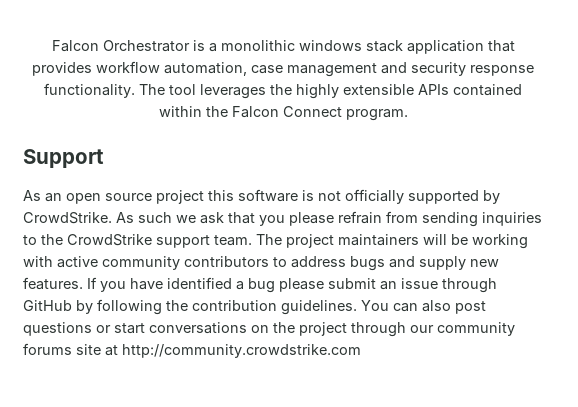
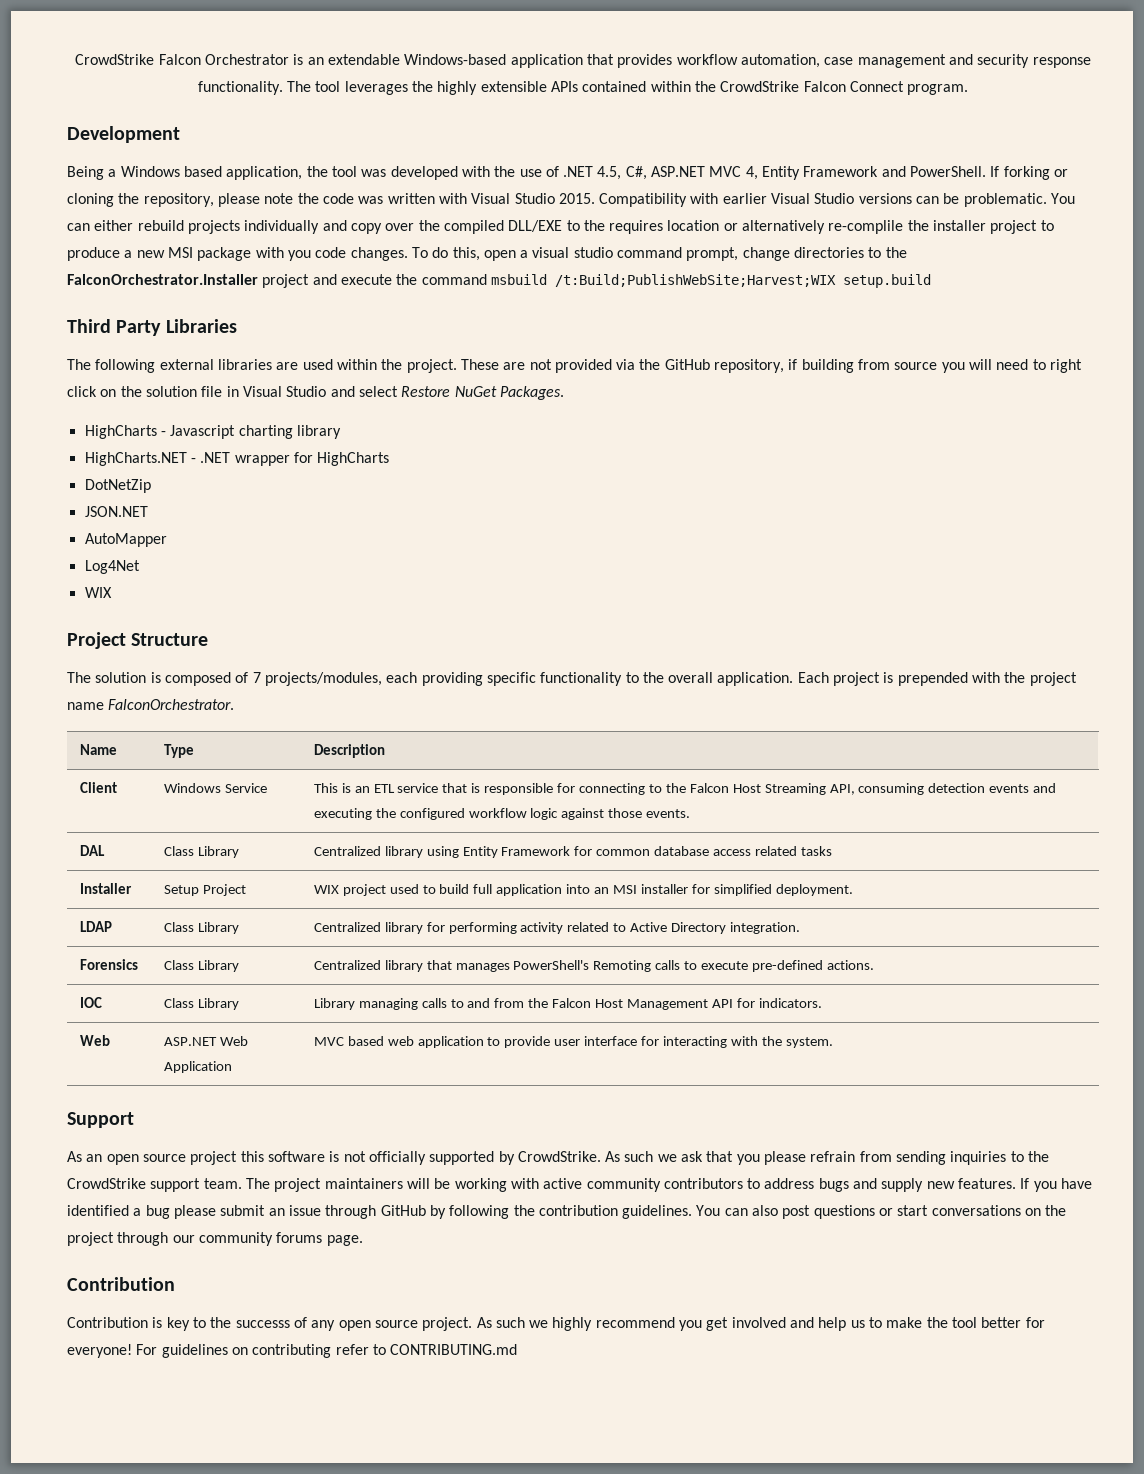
(51, 46) none -> [75,54,155,65] CrowdStrike
[208,40,403,52] a monolithic windows stack -> [307,54,507,65] an extendable Windows-based
(228, 111) none -> [720,81,800,92] CrowdStrike
(408, 115) none -> [67,126,180,143] [67,166,1069,180] [67,193,1076,207] [67,220,1054,234] [67,247,907,261] [67,274,931,288] [67,319,237,336] [67,359,1083,373] [67,386,564,400] [84,425,341,439] [84,452,390,466] [84,479,151,493] [84,506,148,517] [84,533,167,547] [84,560,140,574] [84,587,112,598] [67,632,209,649] [67,672,1077,686] [67,699,235,710] [79,744,117,755] [163,744,194,758] [313,744,385,758] [79,782,117,793] [163,783,267,793] [313,783,1057,795] [313,808,691,820] [79,845,105,856] [163,846,239,858] [313,846,832,858] [79,883,132,894] [163,884,246,896] [313,884,853,896] [79,921,112,932] [163,922,239,934] [313,922,801,934] [79,959,138,970] [163,960,239,972] [313,960,874,972] [79,997,102,1008] [163,998,239,1010] [313,998,822,1010] [79,1035,110,1046] [163,1036,248,1046] [163,1061,232,1073] [313,1036,833,1048] // Development // Being a Windows based application, the tool was developed with the use of .NET 4.5, C#, ASP.NET MVC 4, Entity Framework and PowerShell. If forking or cloning the repository, please note the code was written with Visual Studio 2015. Compatibility with earlier Visual Studio versions can be problematic. You can either rebuild projects individually and copy over the compiled DLL/EXE to the requires location or alternatively re-complile the installer project to produce a new MSI package with you code changes. To do this, open a visual studio command prompt, change directories to the FalconOrchestrator.Installer project and execute the command msbuild /t:Build;PublishWebSite;Harvest;WIX setup.build // Third Party Libraries // The following external libraries are used within the project. These are not provided via the GitHub repository, if building from source you will need to right click on the solution file in Visual Studio and select Restore NuGet Packages. // HighCharts - Javascript charting library // HighCharts.NET - .NET wrapper for HighCharts // DotNetZip // JSON.NET // AutoMapper // Log4Net // WIX // Project Structure // The solution is composed of 7 projects/modules, each providing specific functionality to the overall application. Each project is prepended with the project name FalconOrchestrator. // Name | Type | Description // Client | Windows Service | This is an ETL service that is responsible for connecting to the Falcon Host Streaming API, consuming detection events and executing the configured workflow logic against those events. // DAL | Class Library | Centralized library using Entity Framework for common database access related tasks // Installer | Setup Project | WIX project used to build full application into an MSI installer for simplified deployment. // LDAP | Class Library | Centralized library for performing activity related to Active Directory integration. // Forensics | Class Library | Centralized library that manages PowerShell's Remoting calls to execute pre-defined actions. // IOC | Class Library | Library managing calls to and from the Falcon Host Management API for indicators. // Web | ASP.NET Web Application | MVC based web application to provide user interface for interacting with the system.
[76,344,361,358] site at http://community.crowdstrike.com -> [326,1235,363,1246] [67,1277,175,1291] [67,1317,1045,1331] [67,1344,518,1358] page. // Contribution // Contribution is key to the successs of any open source project. As such we highly recommend you get involved and help us to make the tool better for everyone! For guidelines on contributing refer to CONTRIBUTING.md

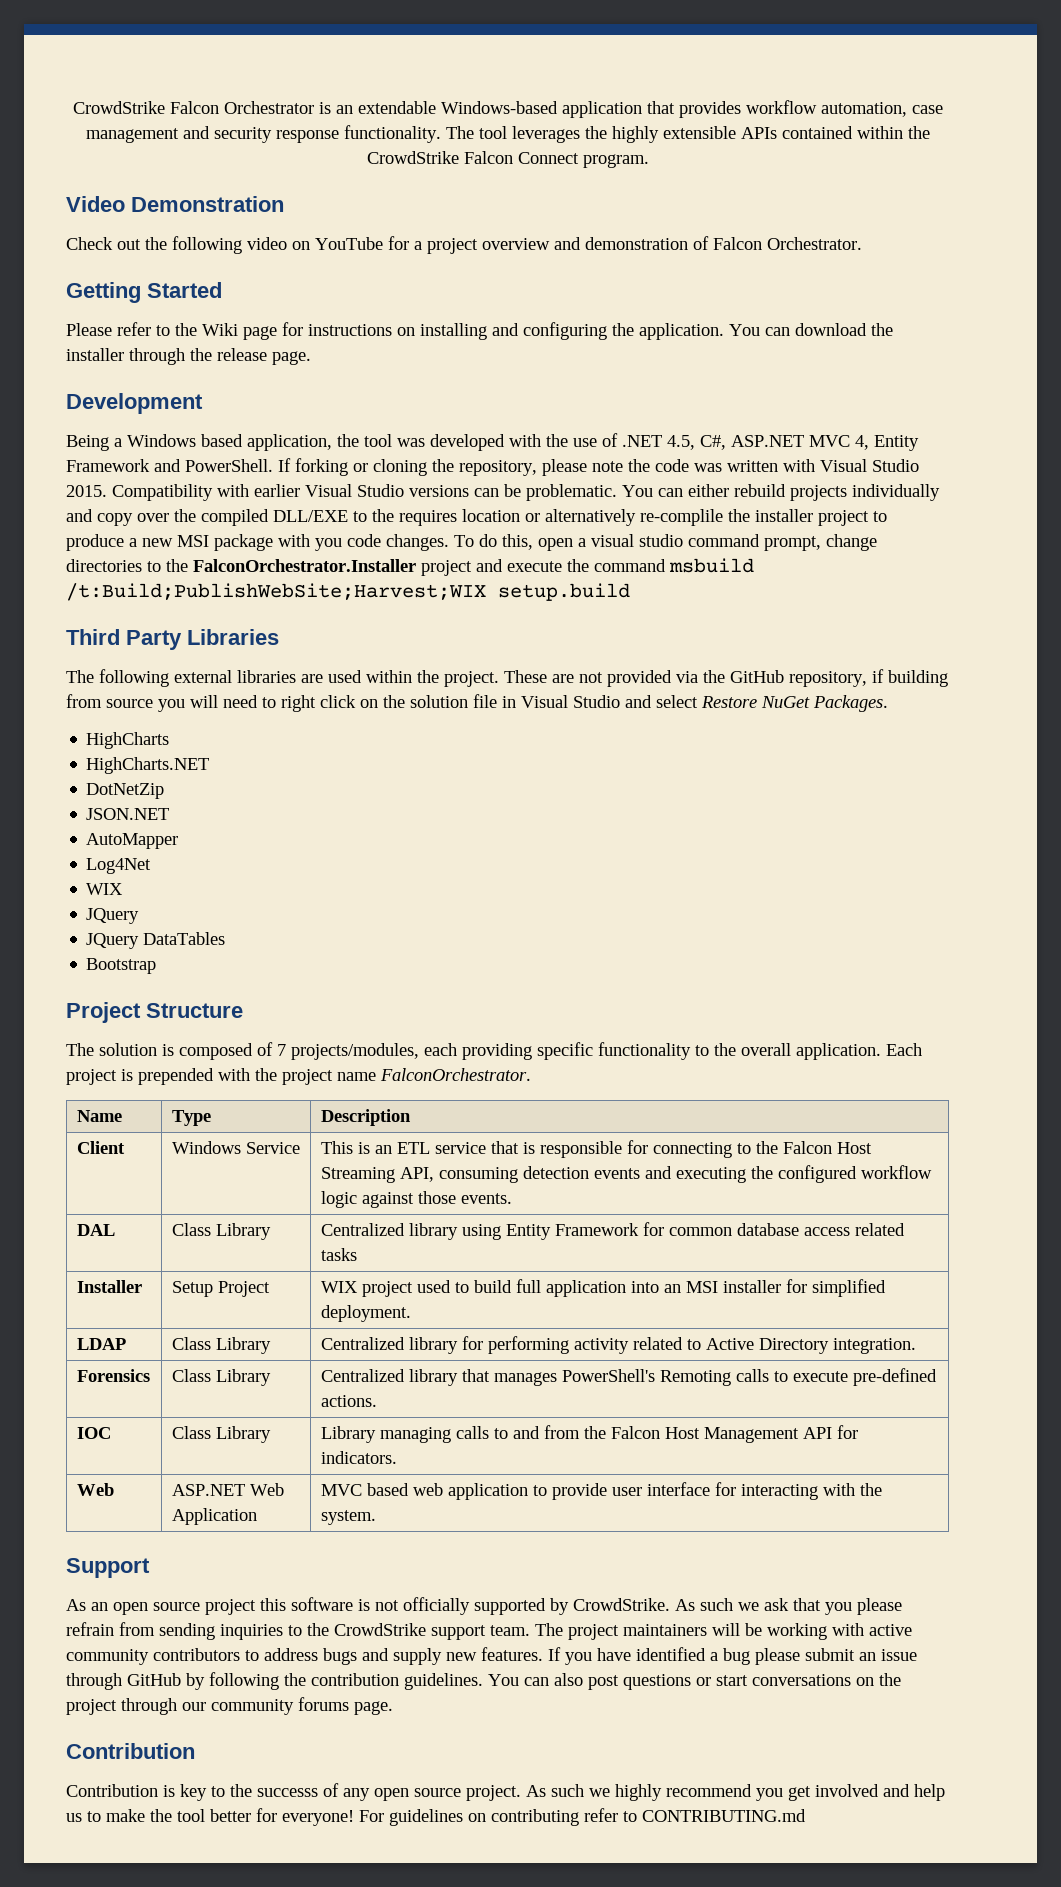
(969, 89) none -> [66,196,284,212] [66,236,862,254] [66,282,222,303] [66,322,893,340] [66,348,311,365] // Video Demonstration // Check out the following video on YouTube for a project overview and demonstration of Falcon Orchestrator. // Getting Started // Please refer to the Wiki page for instructions on installing and configuring the application. You can download the installer through the release page.
[160,425,341,439] [84,452,390,466] - Javascript charting library // HighCharts.NET - .NET wrapper for HighCharts -> [86,757,210,774] // HighCharts.NET
(112, 592) none -> [86,908,140,924] [86,932,226,949] [86,958,157,974] // JQuery // JQuery DataTables // Bootstrap

